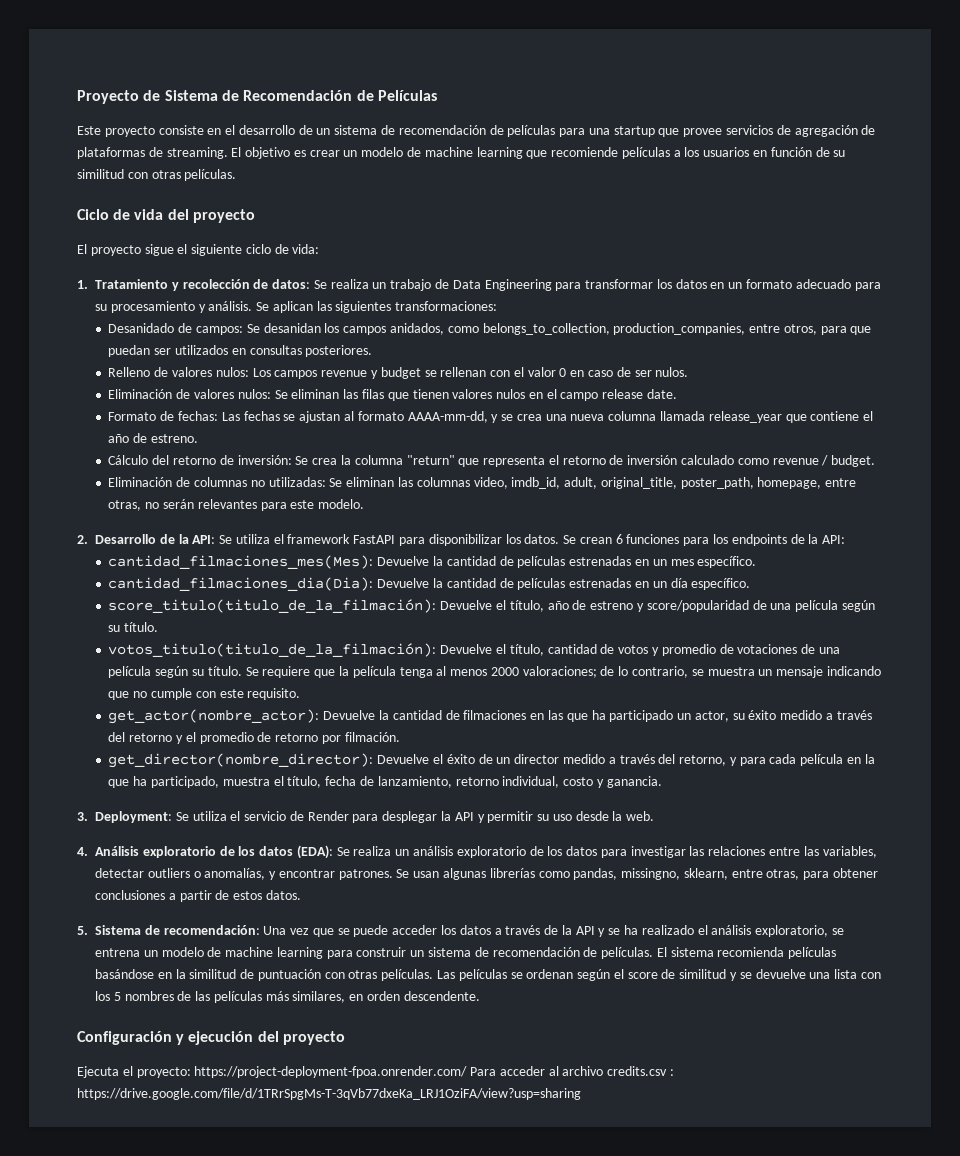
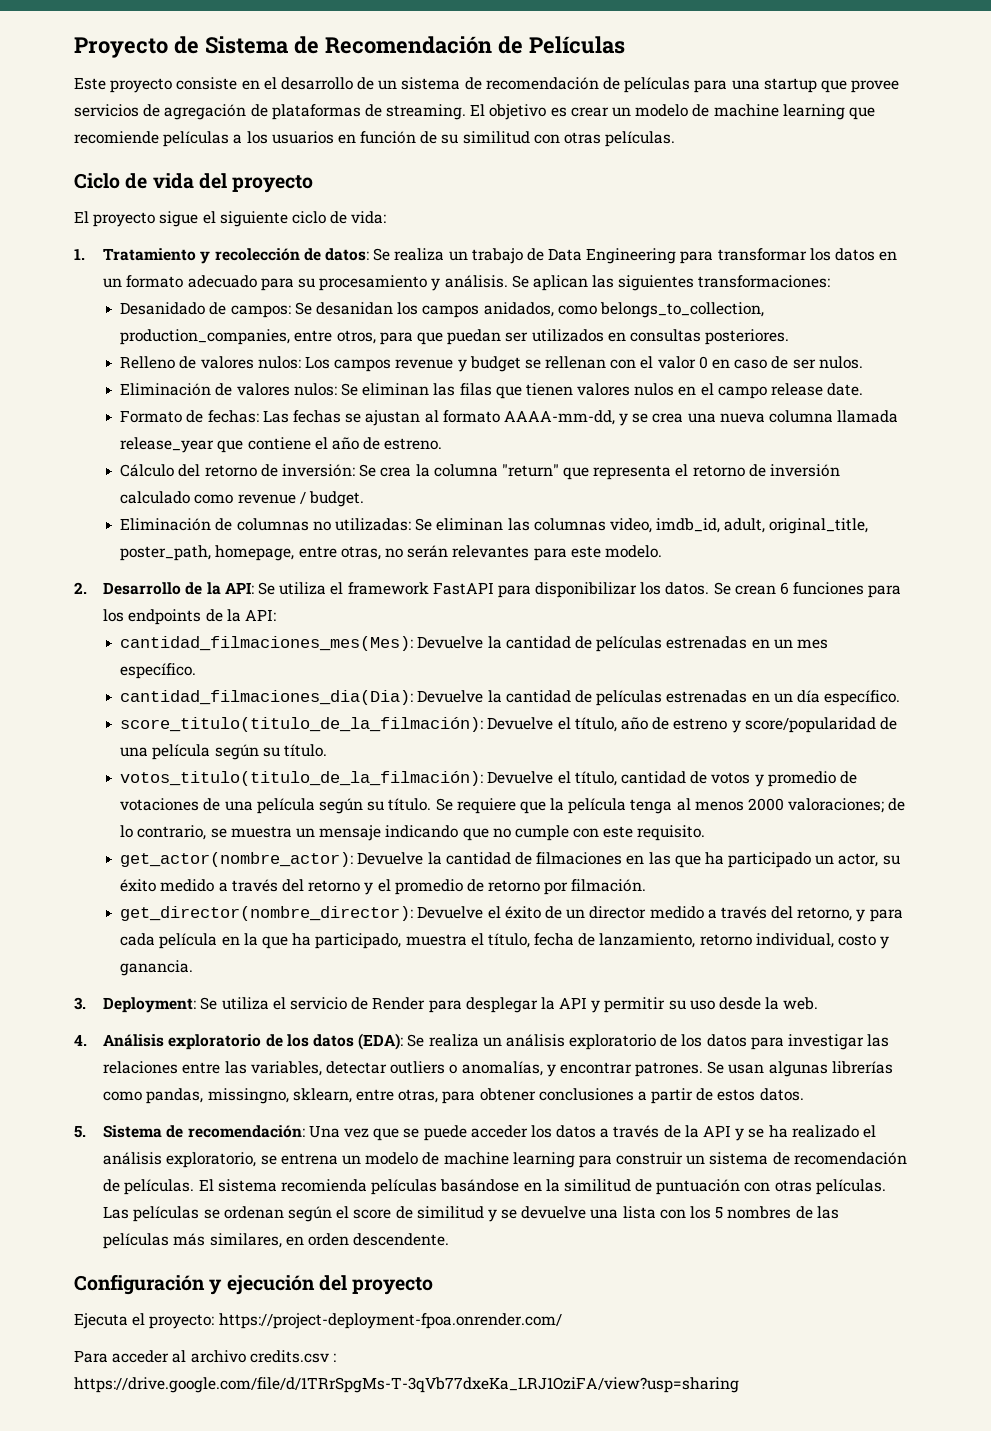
(468, 1072) none -> (562, 1321) //

